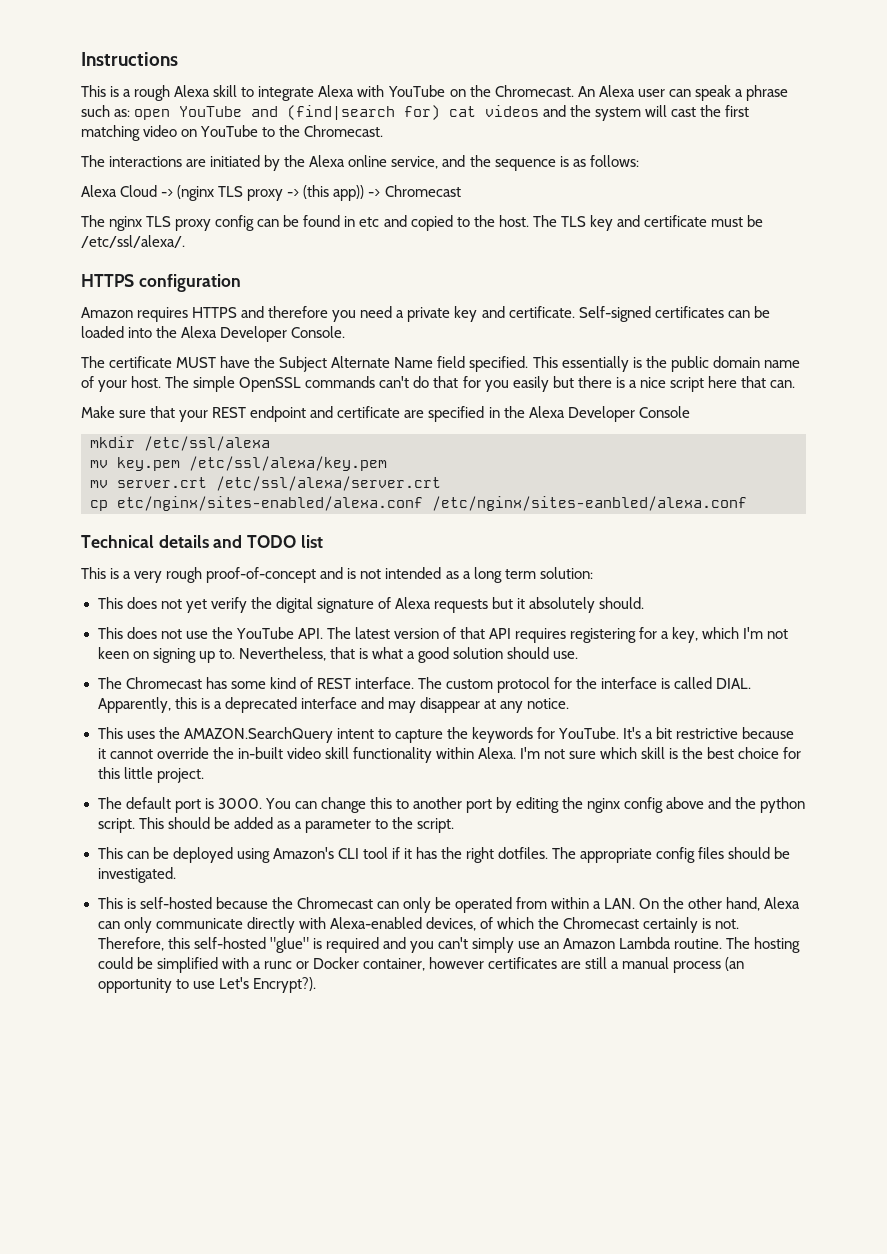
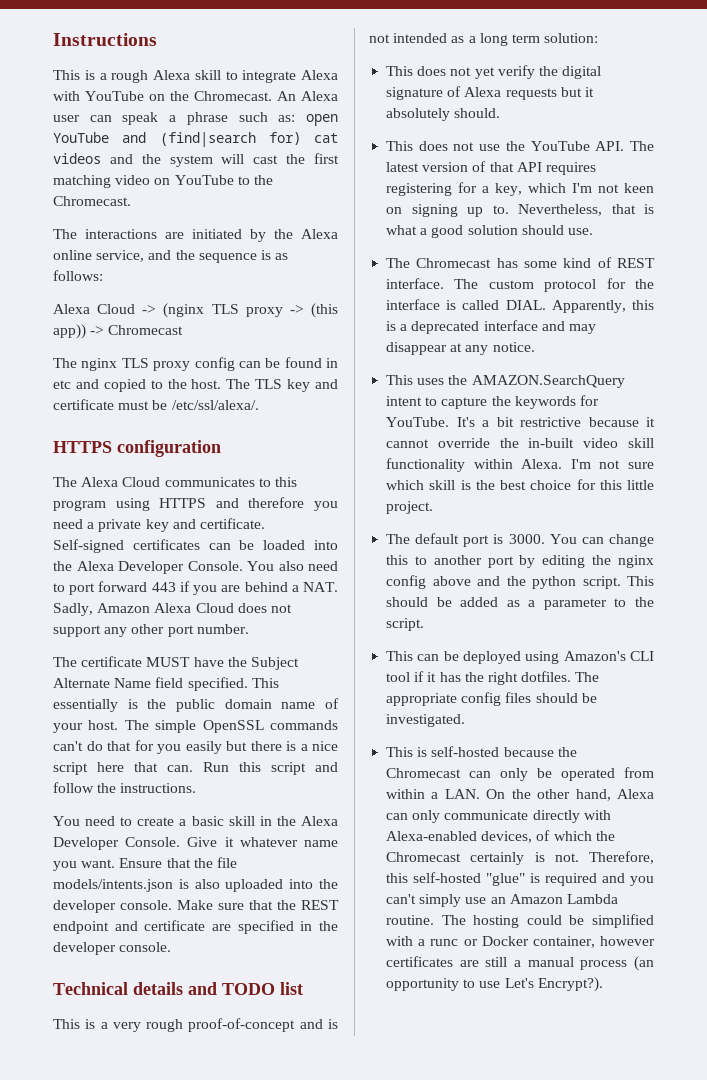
[81,307,189,322] Amazon requires -> [53,477,297,487] [53,498,150,511] The Alexa Cloud communicates to this program using
(346, 332) none -> [247,561,338,571] [53,581,338,595] [53,603,292,616] [53,624,249,637] You also need to port forward 443 if you are behind a NAT. Sadly, Amazon Alexa Cloud does not support any other port number.
(796, 384) // -> [203,762,338,775] [53,782,197,793] [53,816,338,826] [53,837,338,850] [53,857,237,871] [53,879,339,892] [53,900,172,913] Run this script and follow the instructions. // You need to create a basic skill in the Alexa Developer Console. Give it whatever name you want. Ensure that the file models/intents.json is also uploaded into the developer console.
[179,410,209,422] your -> [277,900,296,910] the
[528,406,690,422] [90,436,270,451] [90,456,387,471] [90,476,441,491] [90,496,747,511] Alexa Developer Console // mkdir /etc/ssl/alexa // mv key.pem /etc/ssl/alexa/key.pem // mv server.crt /etc/ssl/alexa/server.crt // cp etc/nginx/sites-enabled/alexa.conf /etc/nginx/sites-eanbled/alexa.conf -> [53,942,172,955] developer console.

